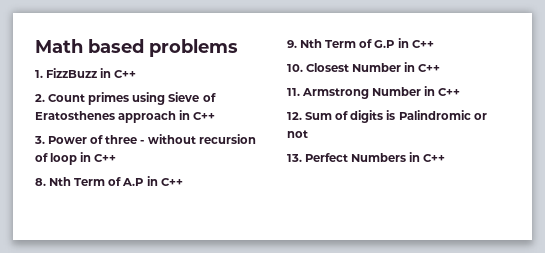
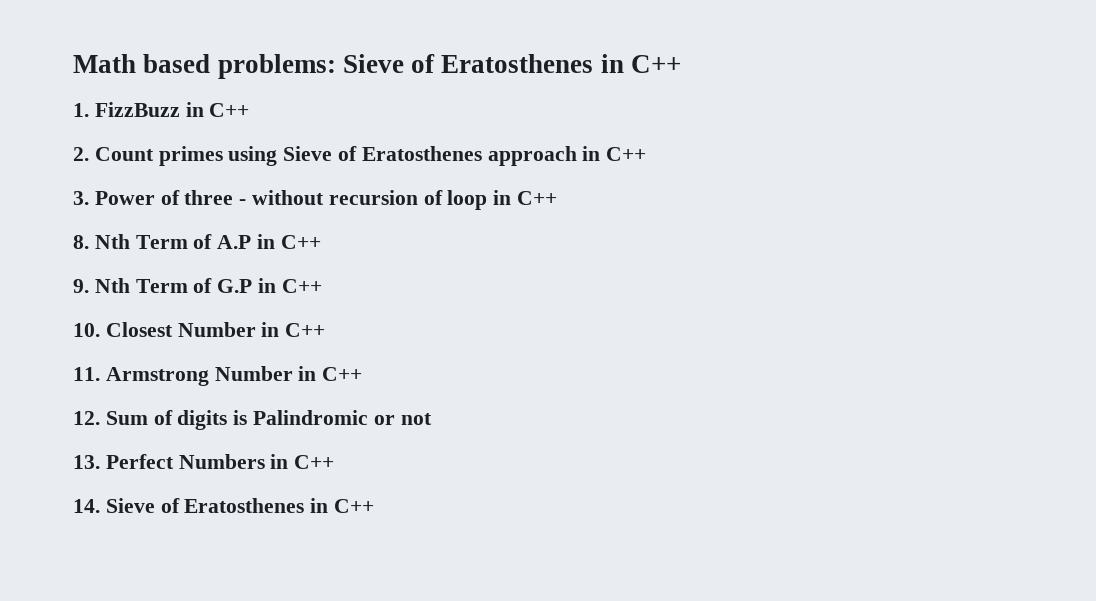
[149,39,238,57] problems -> [217,54,682,79] problems: Sieve of Eratosthenes in C++
(446, 158) none -> [73,498,375,513] // 14. Sieve of Eratosthenes in C++

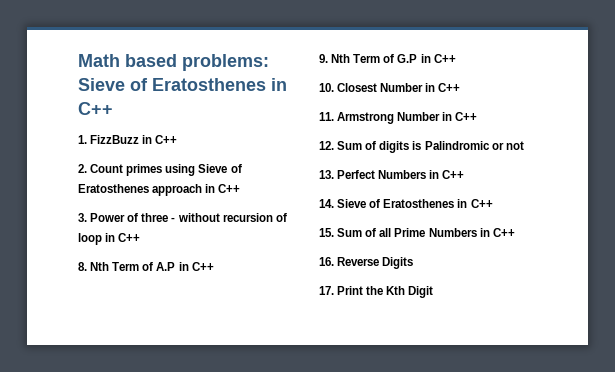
(375, 506) none -> [319,228,515,237] [319,257,414,269] [319,286,434,298] // 15. Sum of all Prime Numbers in C++ // 16. Reverse Digits // 17. Print the Kth Digit

